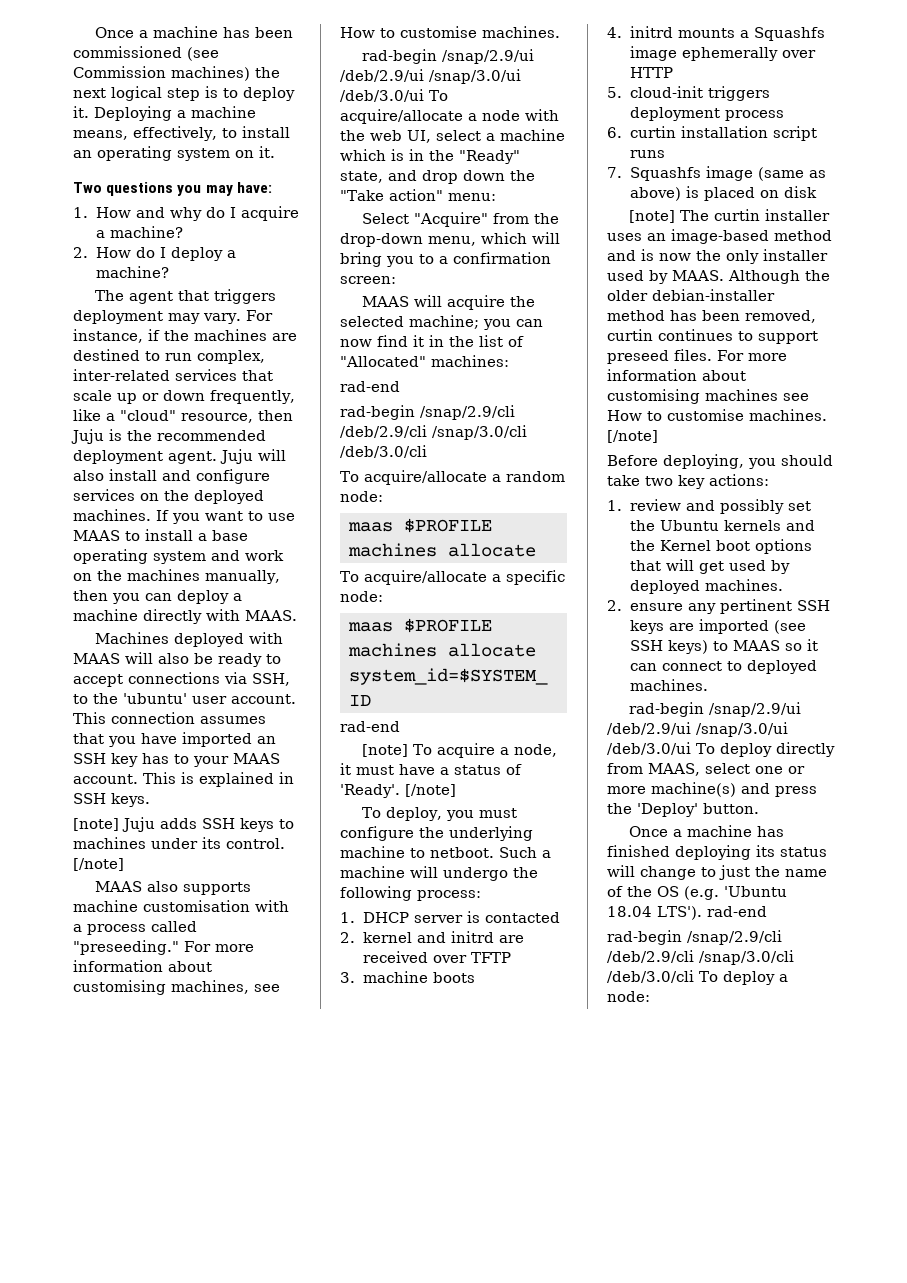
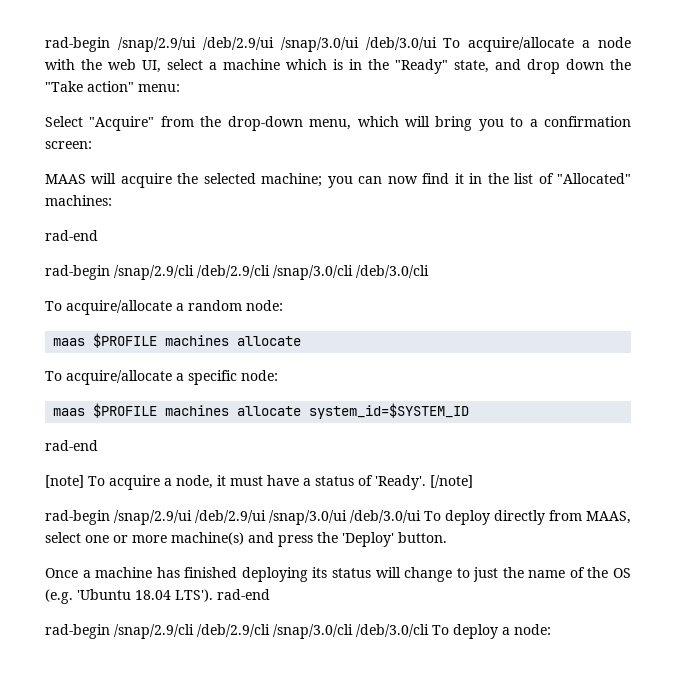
[94,26,293,38] [73,46,219,61] [73,66,280,81] [73,86,295,101] [73,106,256,121] [73,126,290,141] [73,146,275,161] [73,182,272,196] [73,206,299,221] [95,226,183,238] [73,247,236,261] [95,266,169,278] [94,289,276,304] [73,310,273,324] [73,329,297,343] [73,349,265,364] [73,369,273,381] [73,390,295,404] [73,409,293,423] [71,429,266,444] [73,449,286,464] [73,469,270,484] [73,489,264,504] [73,509,295,524] [73,529,248,541] [73,549,284,564] [73,569,280,584] [73,590,242,604] [73,609,297,624] [94,632,283,647] [73,652,281,667] [73,672,290,687] [73,693,296,704] [73,712,266,724] [73,732,276,747] [73,753,280,767] [73,772,294,787] [73,793,150,807] [73,817,294,832] [73,837,285,849] [73,858,124,871] [94,881,251,895] [73,900,289,912] [73,921,197,935] [73,940,254,955] [73,960,212,972] [73,980,280,995] [340,26,560,38] Once a machine has been commissioned (see Commission machines) the next logical step is to deploy it. Deploying a machine means, effectively, to install an operating system on it. // Two questions you may have: // 1. How and why do I acquire a machine? // 2. How do I deploy a machine? // The agent that triggers deployment may vary. For instance, if the machines are destined to run complex, inter-related services that scale up or down frequently, like a "cloud" resource, then Juju is the recommended deployment agent. Juju will also install and configure services on the deployed machines. If you want to use MAAS to install a base operating system and work on the machines manually, then you can deploy a machine directly with MAAS. // Machines deployed with MAAS will also be ready to accept connections via SSH, to the 'ubuntu' user account. This connection assumes that you have imported an SSH key has to your MAAS account. This is explained in SSH keys. // [note] Juju adds SSH keys to machines under its control. [/note] // MAAS also supports machine customisation with a process called "preseeding." For more information about customising machines, see How to customise machines. // -> (45, 44) none
[361,807,517,821] [340,826,533,841] [340,846,551,858] [340,866,538,881] [340,886,481,901] [340,911,560,923] [340,931,524,943] [362,951,511,963] [340,971,475,983] [607,26,825,41] [629,46,816,61] [629,67,673,78] [607,86,770,101] [629,107,784,121] [607,126,817,141] [629,150,665,158] [607,166,826,181] [629,186,817,201] [628,209,830,223] [607,229,832,244] [607,249,828,264] [607,270,830,284] [607,289,775,301] [607,310,816,323] [607,329,818,344] [607,349,787,364] [607,369,746,381] [607,389,809,404] [607,409,827,421] [607,430,658,443] [607,454,833,469] [607,474,769,489] [607,499,811,514] [629,520,815,531] [629,539,812,554] [629,559,790,574] [629,579,783,594] [607,599,830,614] [629,619,806,634] [629,639,818,654] [629,660,817,674] [629,679,708,691] // To deploy, you must configure the underlying machine to netboot. Such a machine will undergo the following process: // 1. DHCP server is contacted // 2. kernel and initrd are received over TFTP // 3. machine boots // 4. initrd mounts a Squashfs image ephemerally over HTTP // 5. cloud-init triggers deployment process // 6. curtin installation script runs // 7. Squashfs image (same as above) is placed on disk // [note] The curtin installer uses an image-based method and is now the only installer used by MAAS. Although the older debian-installer method has been removed, curtin continues to support preseed files. For more information about customising machines see How to customise machines. [/note] // Before deploying, you should take two key actions: // 1. review and possibly set the Ubuntu kernels and the Kernel boot options that will get used by deployed machines. // 2. ensure any pertinent SSH keys are imported (see SSH keys) to MAAS so it can connect to deployed machines. -> (473, 481) none

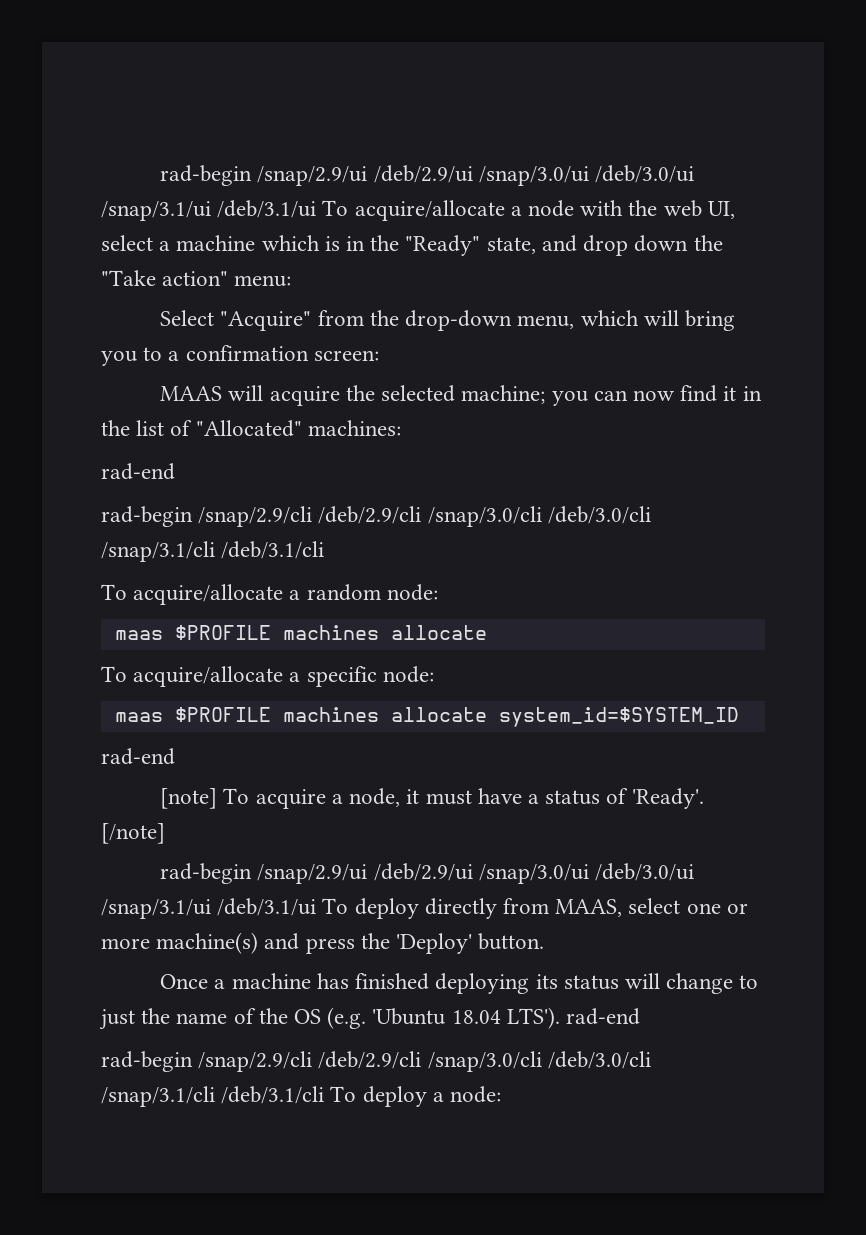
[45,37,437,52] rad-begin /snap/2.9/ui /deb/2.9/ui /snap/3.0/ui /deb/3.0/ui -> [160,165,695,186] [101,200,317,221] rad-begin /snap/2.9/ui /deb/2.9/ui /snap/3.0/ui /deb/3.0/ui /snap/3.1/ui /deb/3.1/ui
(429, 271) none -> [101,541,325,562] /snap/3.1/cli /deb/3.1/cli
(421, 516) none -> [101,898,317,919] /snap/3.1/ui /deb/3.1/ui
(429, 630) none -> [101,1086,325,1107] /snap/3.1/cli /deb/3.1/cli

